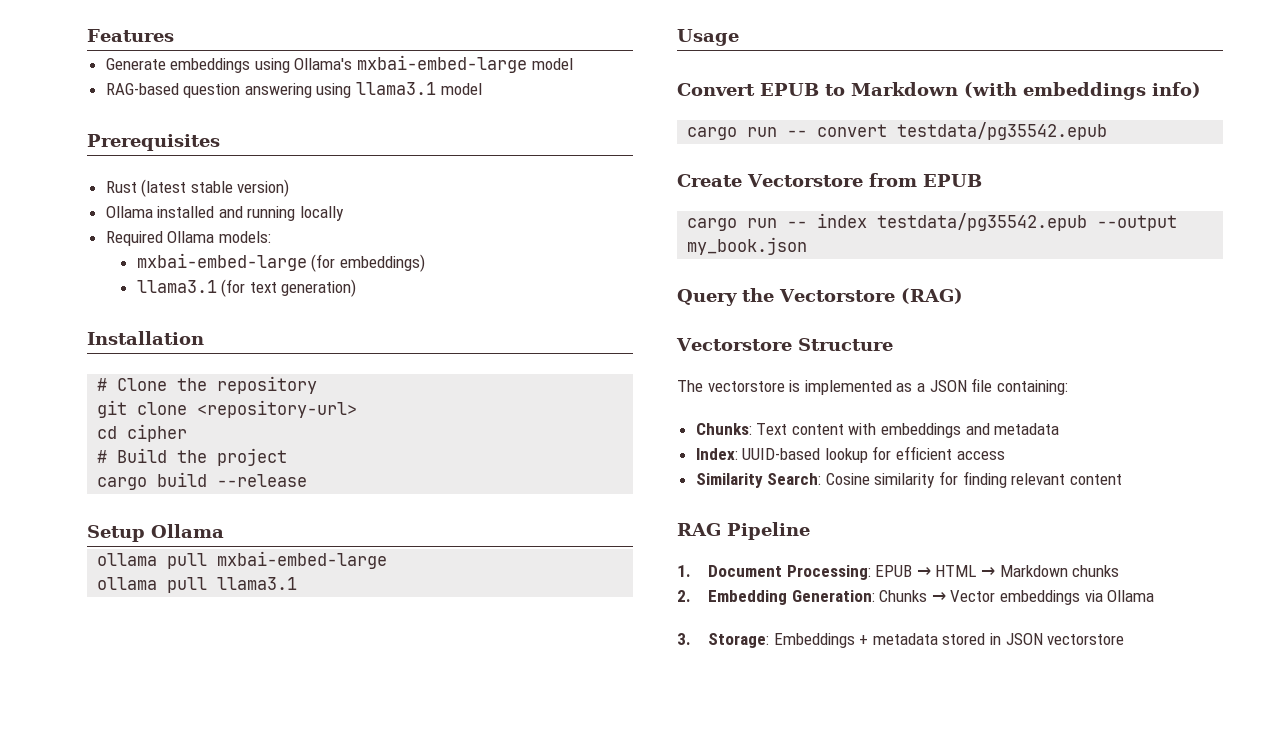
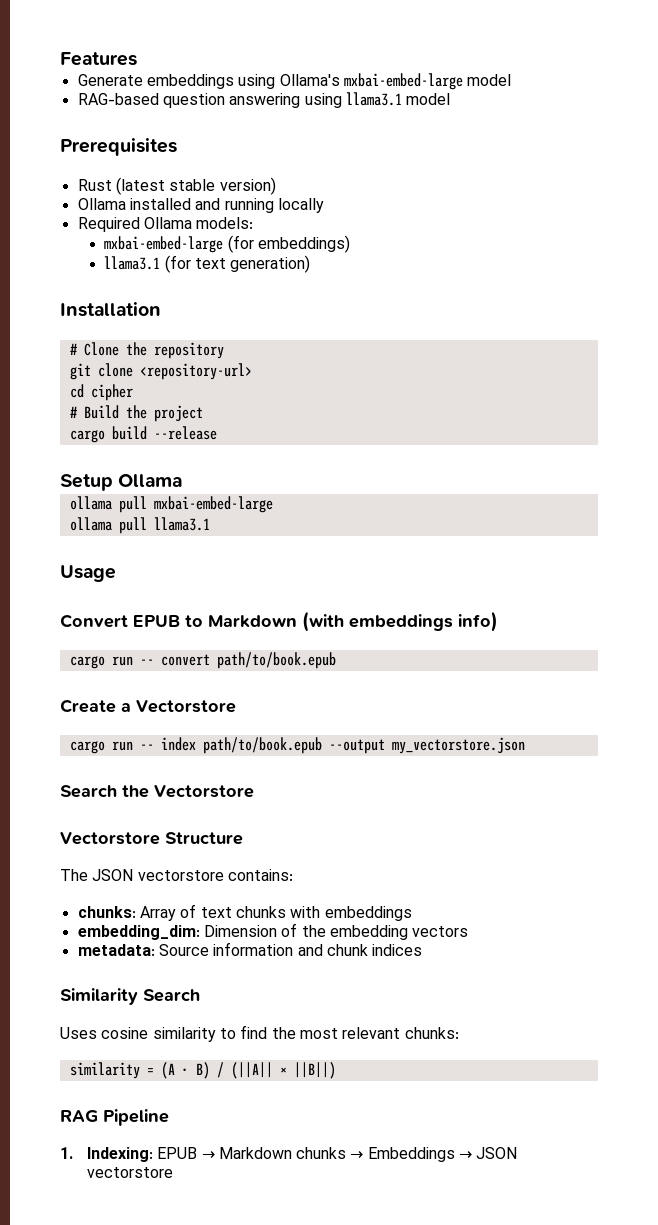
[897,122,1108,140] testdata/pg35542.epub -> [216,652,336,669] path/to/book.epub
[747,173,982,187] Vectorstore from EPUB -> [121,700,236,713] a Vectorstore
[877,213,1178,231] [687,237,808,255] [677,289,737,306] testdata/pg35542.epub --output my_book.json // Query -> [202,737,525,754] [60,785,117,798] path/to/book.epub --output my_vectorstore.json // Search
[900,288,963,304] (RAG) -> (254, 791) none
[707,378,1068,395] [695,423,1060,438] [695,446,1005,463] [695,471,1122,488] [677,522,810,540] [677,565,1120,580] [677,590,1155,605] [677,633,1001,648] vectorstore is implemented as a JSON file containing: // Chunks: Text content with embeddings and metadata // Index: UUID-based lookup for efficient access // Similarity Search: Cosine similarity for finding relevant content // RAG Pipeline // 1. Document Processing: EPUB → HTML → Markdown chunks // 2. Embedding Generation: Chunks → Vector embeddings via Ollama // 3. Storage: Embeddings + metadata stored in -> [92,869,293,881] [77,904,412,921] [77,923,469,940] [77,942,423,956] [60,988,200,1005] [60,1025,459,1042] [69,1062,336,1079] [60,1109,169,1126] [60,1147,473,1162] JSON vectorstore contains: // chunks: Array of text chunks with embeddings // embedding_dim: Dimension of the embedding vectors // metadata: Source information and chunk indices // Similarity Search // Uses cosine similarity to find the most relevant chunks: // similarity = (A · B) / (||A|| × ||B||) // RAG Pipeline // 1. Indexing: EPUB → Markdown chunks → Embeddings →

